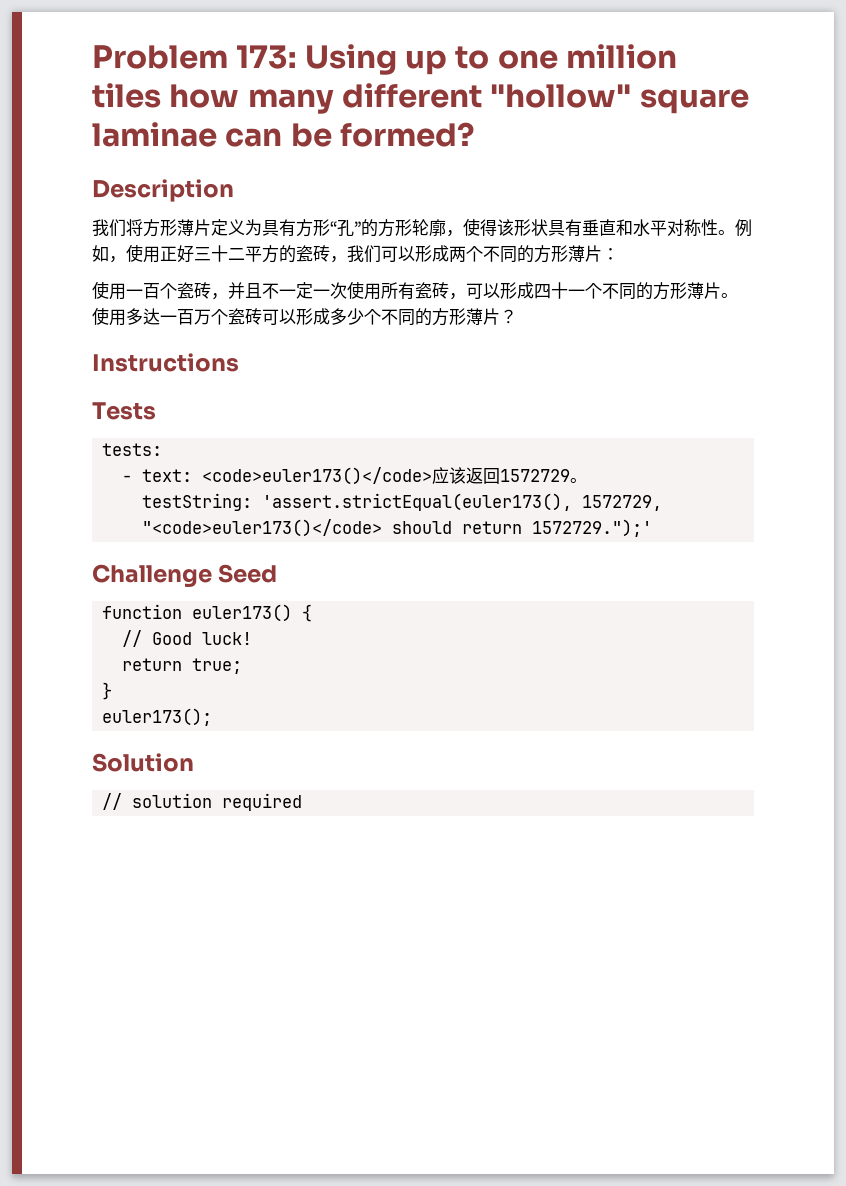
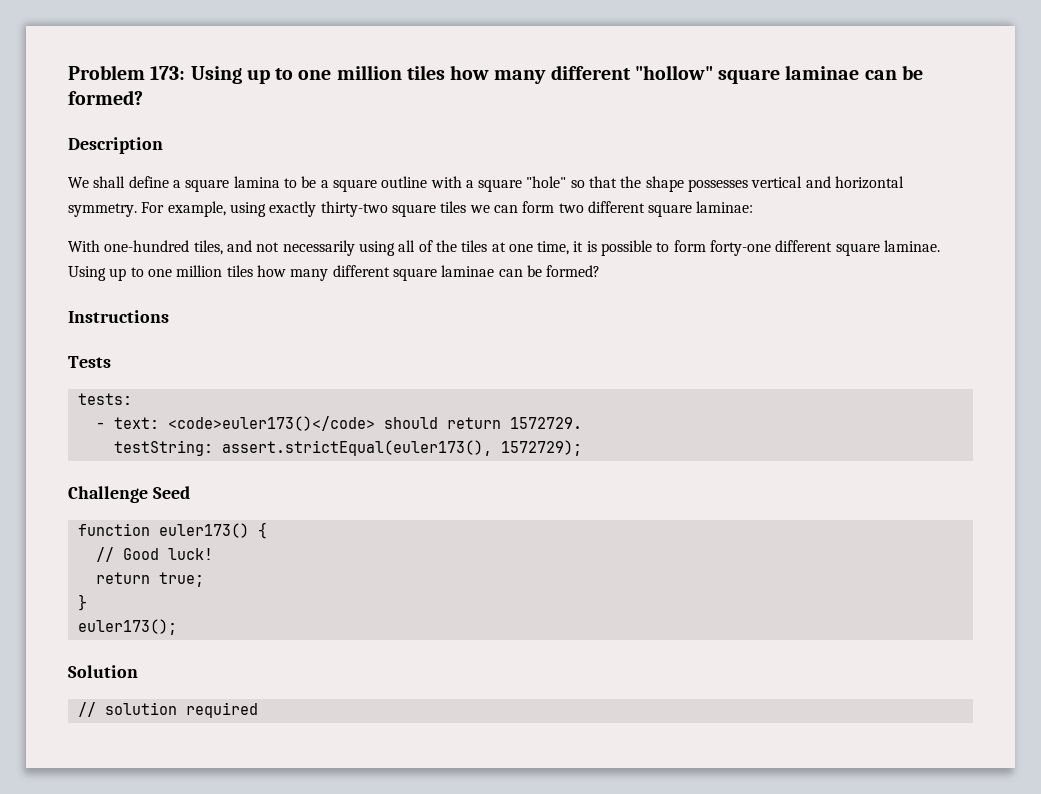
[92,218,752,237] [92,244,619,263] [92,281,738,300] [92,307,517,326] 我们将方形薄片定义为具有方形“孔”的方形轮廓，使得该形状具有垂直和水平对称性。例如，使用正好三十二平方的瓷砖，我们可以形成两个不同的方形薄片： // 使用一百个瓷砖，并且不一定一次使用所有瓷砖，可以形成四十一个不同的方形薄片。使用多达一百万个瓷砖可以形成多少个不同的方形薄片？ -> [68,176,905,192] [68,201,754,217] [68,240,941,256] [68,265,601,281] We shall define a square lamina to be a square outline with a square "hole" so that the shape possesses vertical and horizontal symmetry. For example, using exactly thirty-two square tiles we can form two different square laminae: // With one-hundred tiles, and not necessarily using all of the tiles at one time, it is possible to form forty-one different square laminae. Using up to one million tiles how many different square laminae can be formed?
[432,467,588,484] [142,493,663,511] [142,519,653,537] 应该返回1572729。 // testString: 'assert.strictEqual(euler173(), 1572729, "<code>euler173()</code> should return 1572729.");' -> [383,417,582,429] [113,440,582,456] should return 1572729. // testString: assert.strictEqual(euler173(), 1572729);

